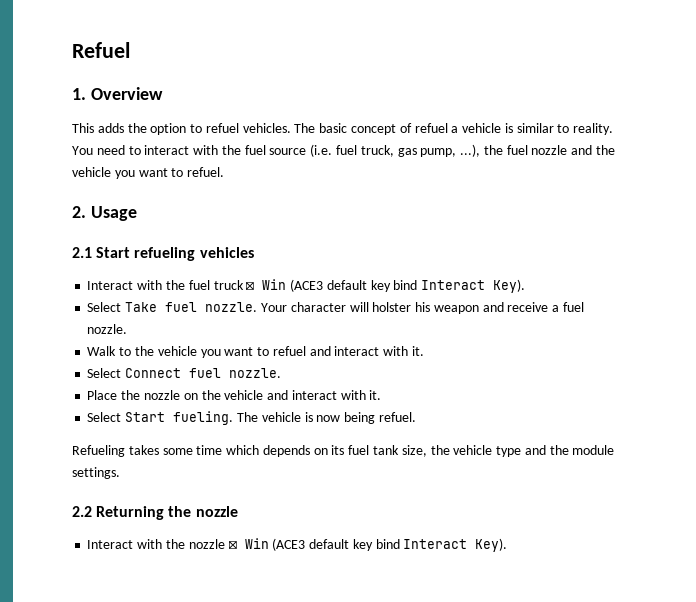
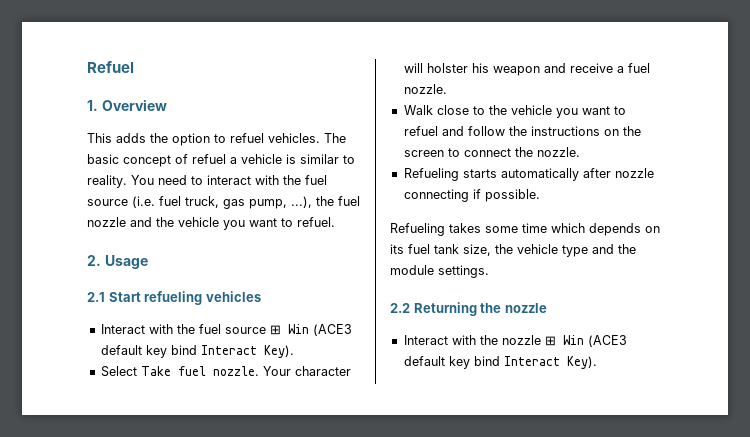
[213,280,244,290] truck -> [224,327,266,334] source
(117, 351) none -> [436,105,469,115] close
[334,346,424,356] [87,368,282,378] [87,390,382,400] [87,411,416,425] interact with it. // Select Connect fuel nozzle. // Place the nozzle on the vehicle and interact with it. // Select Start fueling. The vehicle is now being refuel. -> [467,126,641,136] [403,147,580,157] [403,168,654,181] [403,189,540,202] follow the instructions on the screen to connect the nozzle. // Refueling starts automatically after nozzle connecting if possible.

